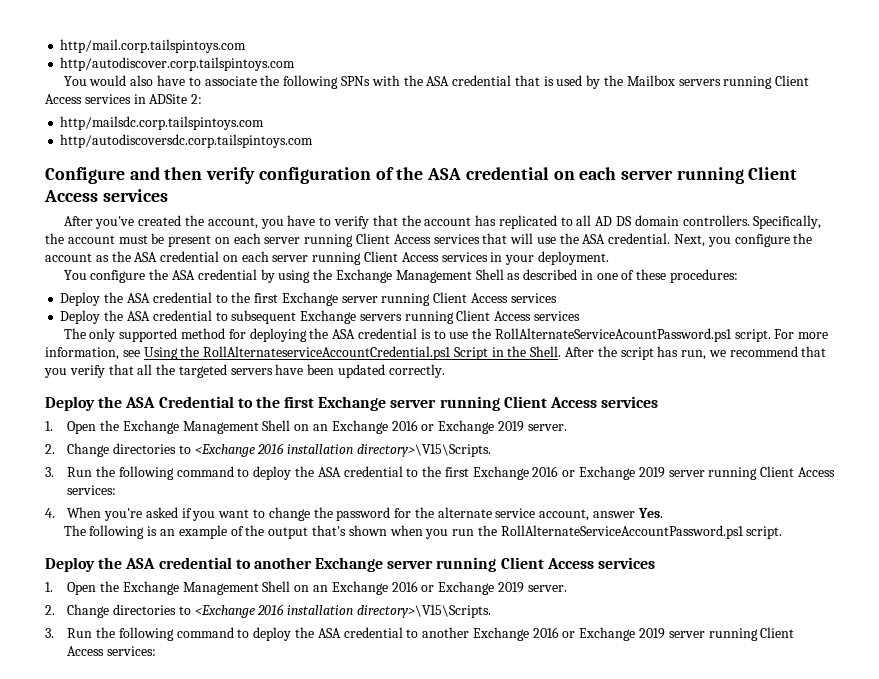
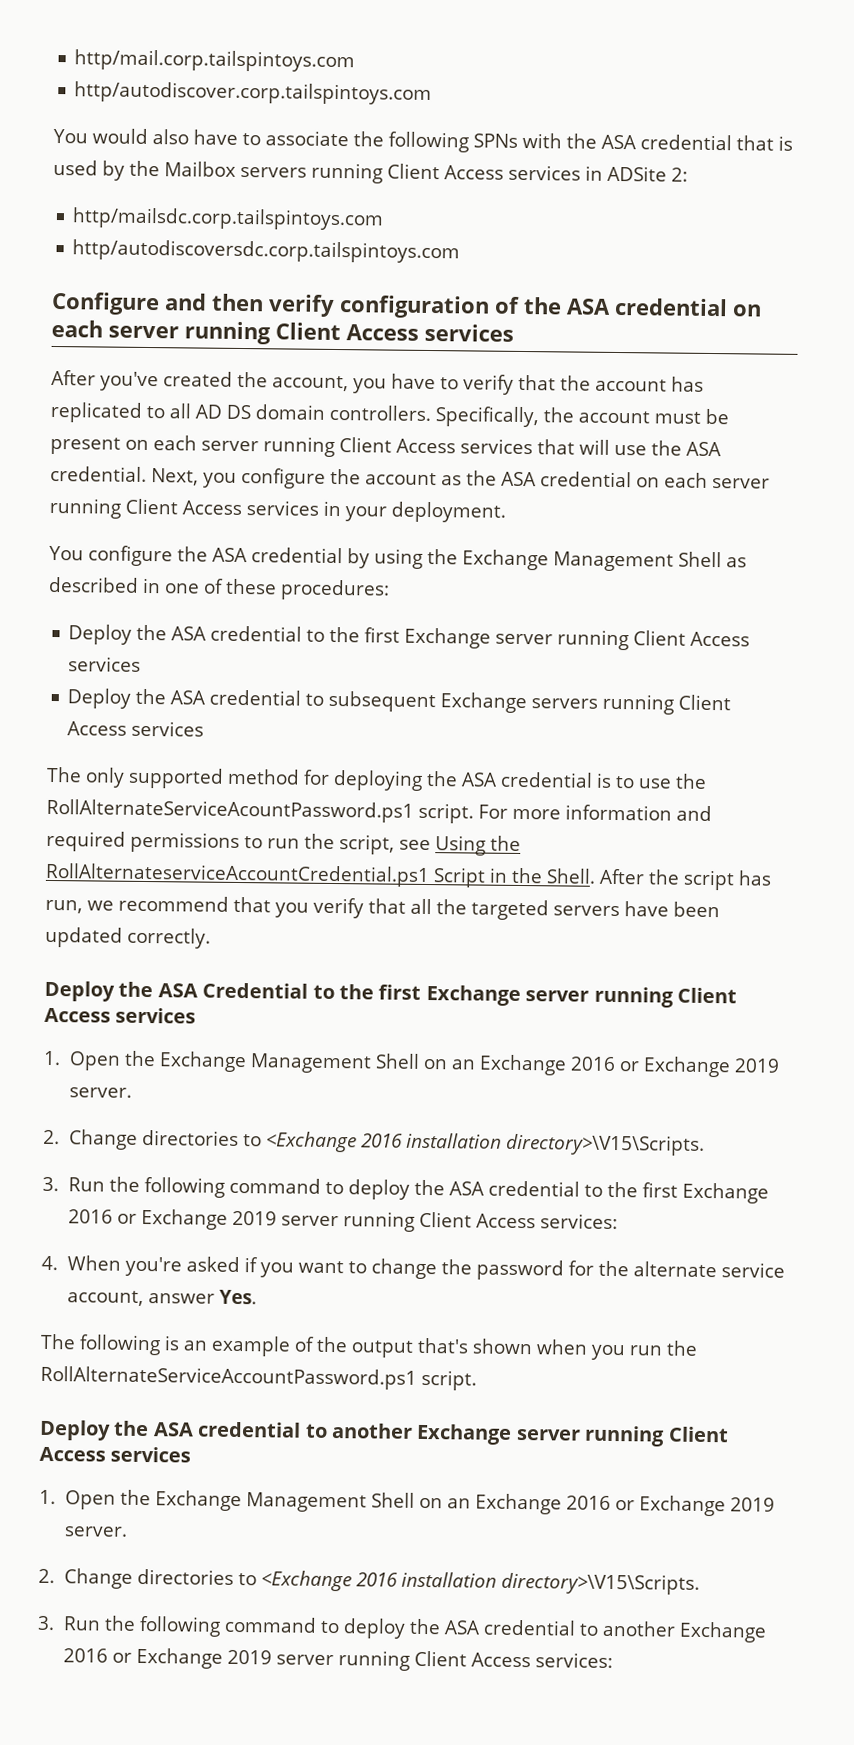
[45,347,119,360] information, -> [565,804,712,822] [46,830,395,855] information and required permissions to run the script,

